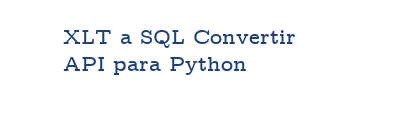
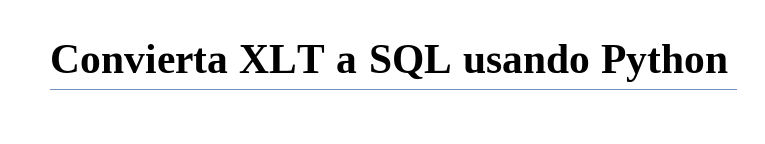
(63, 37) none -> [50,44,228,73] Convierta
[193,30,296,44] [63,57,161,75] Convertir API para -> [462,44,590,73] usando

